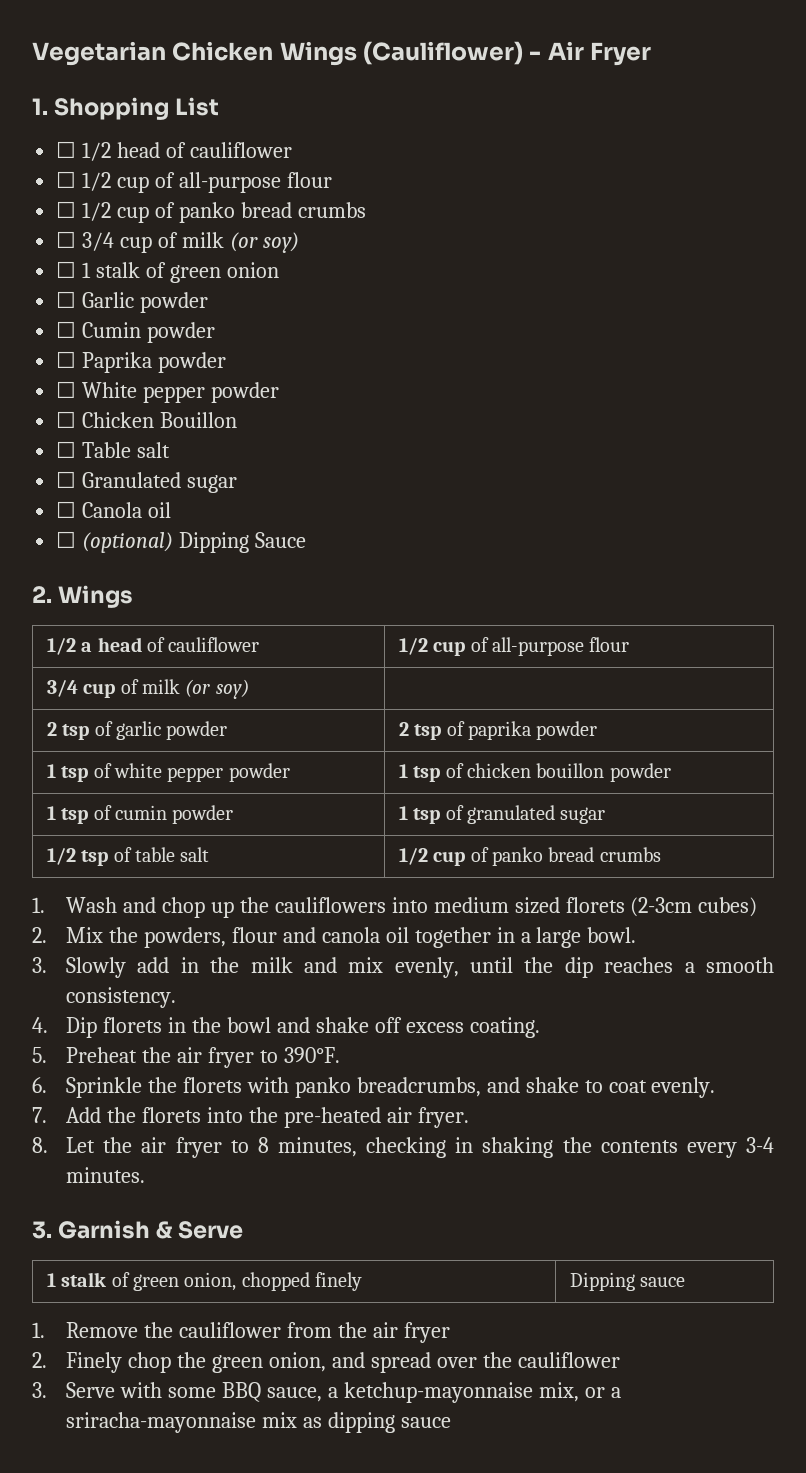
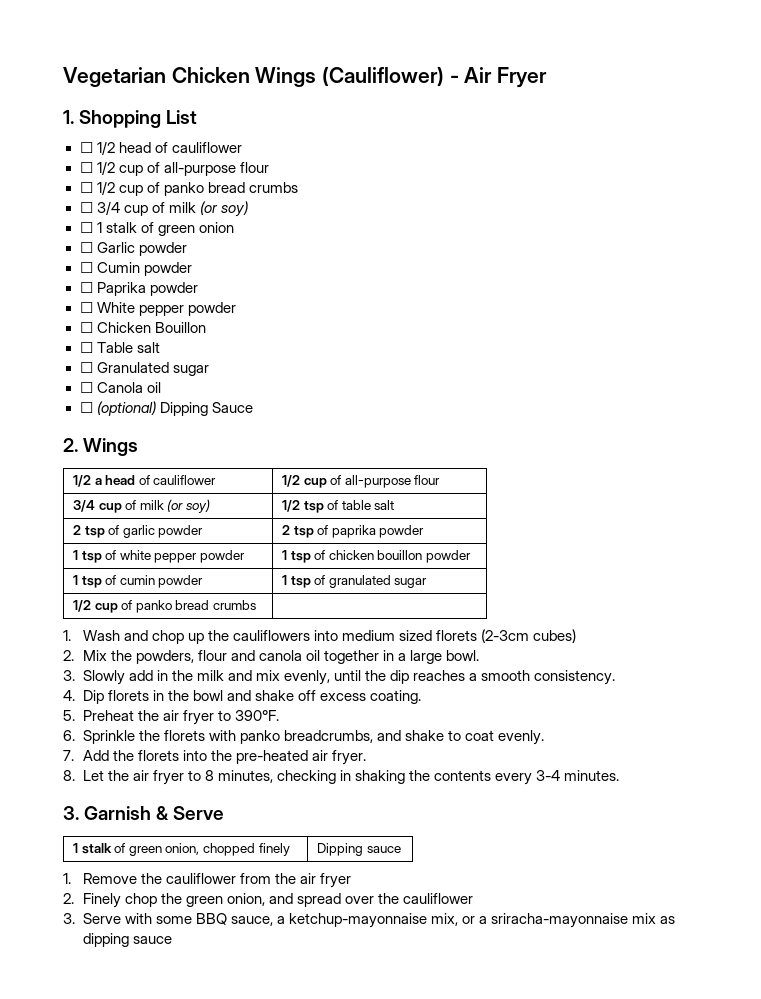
(249, 689) none -> [281,500,395,513] 1/2 tsp of table salt
[81,847,210,866] [398,847,661,866] tsp of table salt | 1/2 cup of panko bread crumbs -> [94,600,257,613] cup of panko bread crumbs |

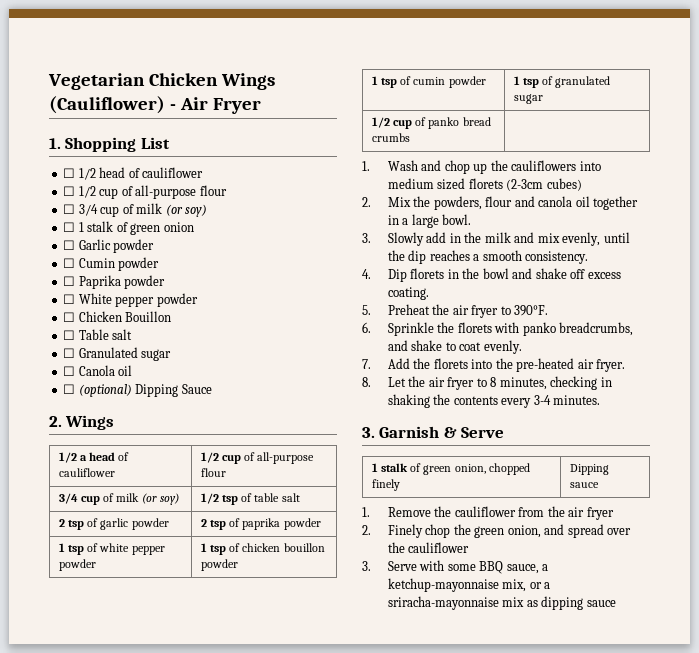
[79,181,298,196] // ☐ 1/2 cup of panko bread crumbs -> (227, 190) none

